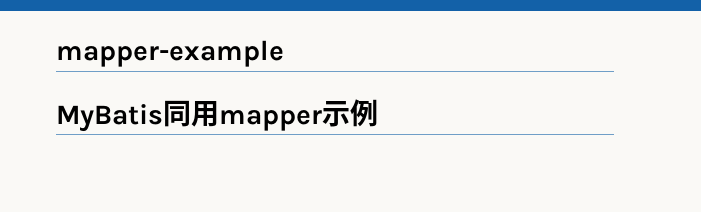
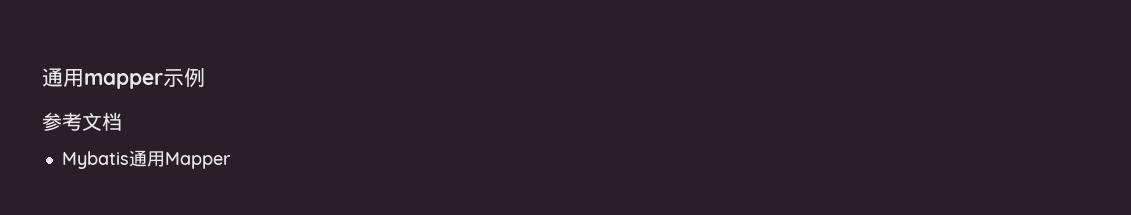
[56,40,284,67] [56,100,191,132] mapper-example // MyBatis同 -> [42,68,63,87] 通
(378, 113) none -> [42,112,122,131] [61,150,231,169] // 参考文档 // Mybatis通用Mapper

